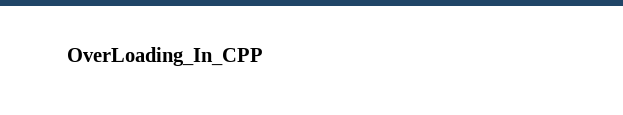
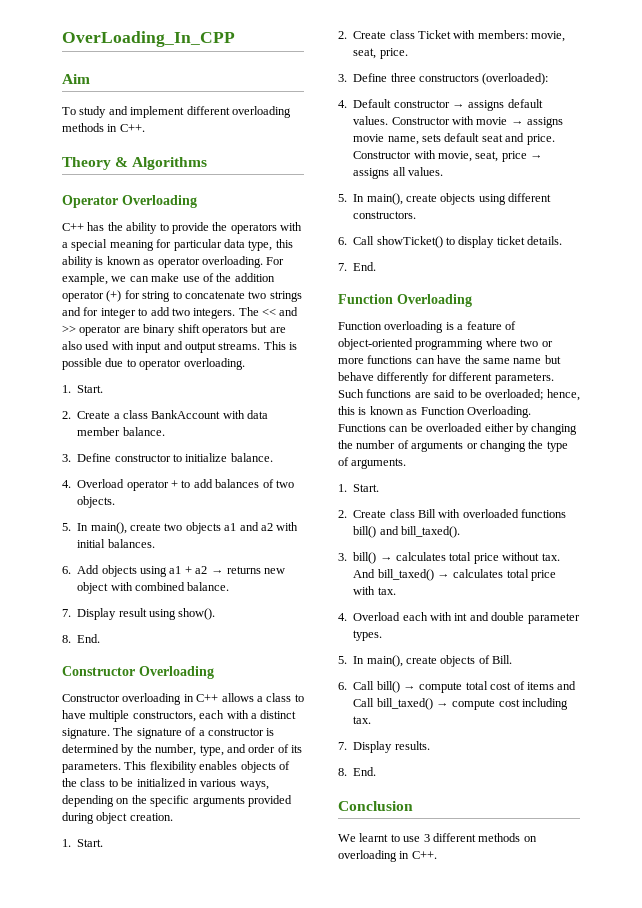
(263, 56) none -> [62,74,90,84] [62,106,291,118] [62,123,145,132] [62,157,208,170] [62,195,197,208] [62,222,302,234] [62,239,293,251] [62,256,285,268] [62,273,275,285] [62,290,302,302] [62,307,299,319] [62,324,286,336] [62,341,297,353] [62,358,245,370] [62,385,104,393] [62,410,269,419] [77,427,165,436] [62,453,273,462] [62,479,294,491] [77,496,116,508] [62,522,299,534] [77,539,155,548] [62,565,286,577] [77,582,230,594] [62,608,216,620] [62,634,101,643] [62,666,214,679] [62,693,304,705] [62,710,297,722] [62,727,275,739] [62,744,302,756] [62,761,290,773] [62,778,269,790] [62,795,292,807] [62,812,173,824] [62,839,104,847] [338,30,566,42] [353,48,408,59] [338,73,549,85] [338,99,543,111] [353,116,564,128] [353,133,555,145] [353,150,544,162] [353,167,443,179] [338,193,552,205] [353,211,417,219] [338,236,563,248] [338,262,377,271] [338,294,472,307] [338,321,516,333] [338,338,553,350] [338,355,561,364] [338,372,554,384] [338,389,580,401] [338,406,531,418] [338,423,578,435] [338,440,568,452] [338,457,407,469] [338,484,380,492] [338,509,567,518] [353,526,460,538] [338,552,560,564] [353,569,557,581] [353,586,396,595] [338,612,580,624] [353,630,383,641] [338,655,513,667] [338,681,577,693] [353,698,569,710] [353,716,372,724] [338,741,430,753] [338,767,377,776] [338,801,413,811] [338,833,537,842] [338,850,437,862] // Aim // To study and implement different overloading methods in C++. // Theory & Algorithms // Operator Overloading // C++ has the ability to provide the operators with a special meaning for particular data type, this ability is known as operator overloading. For example, we can make use of the addition operator (+) for string to concatenate two strings and for integer to add two integers. The << and >> operator are binary shift operators but are also used with input and output streams. This is possible due to operator overloading. // 1. Start. // 2. Create a class BankAccount with data member balance. // 3. Define constructor to initialize balance. // 4. Overload operator + to add balances of two objects. // 5. In main(), create two objects a1 and a2 with initial balances. // 6. Add objects using a1 + a2 → returns new object with combined balance. // 7. Display result using show(). // 8. End. // Constructor Overloading // Constructor overloading in C++ allows a class to have multiple constructors, each with a distinct signature. The signature of a constructor is determined by the number, type, and order of its parameters. This flexibility enables objects of the class to be initialized in various ways, depending on the specific arguments provided during object creation. // 1. Start. // 2. Create class Ticket with members: movie, seat, price. // 3. Define three constructors (overloaded): // 4. Default constructor → assigns default values. Constructor with movie → assigns movie name, sets default seat and price. Constructor with movie, seat, price → assigns all values. // 5. In main(), create objects using different constructors. // 6. Call showTicket() to display ticket details. // 7. End. // Function Overloading // Function overloading is a feature of object-oriented programming where two or more functions can have the same name but behave differently for different parameters. Such functions are said to be overloaded; hence, this is known as Function Overloading. Functions can be overloaded either by changing the number of arguments or changing the type of arguments. // 1. Start. // 2. Create class Bill with overloaded functions bill() and bill_taxed(). // 3. bill() → calculates total price without tax. And bill_taxed() → calculates total price with tax. // 4. Overload each with int and double parameter types. // 5. In main(), create objects of Bill. // 6. Call bill() → compute total cost of items and Call bill_taxed() → compute cost including tax. // 7. Display results. // 8. End. // Conclusion // We learnt to use 3 different methods on overloading in C++.

